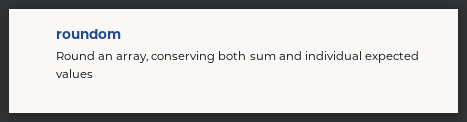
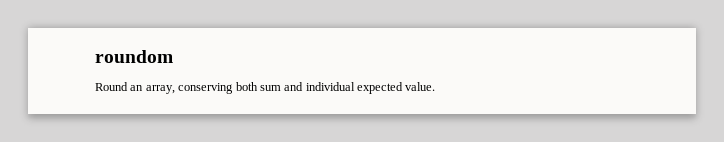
[56,69,93,78] values -> [405,82,436,91] value.

